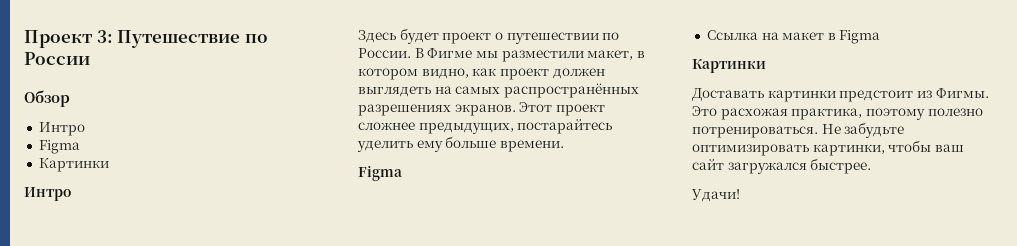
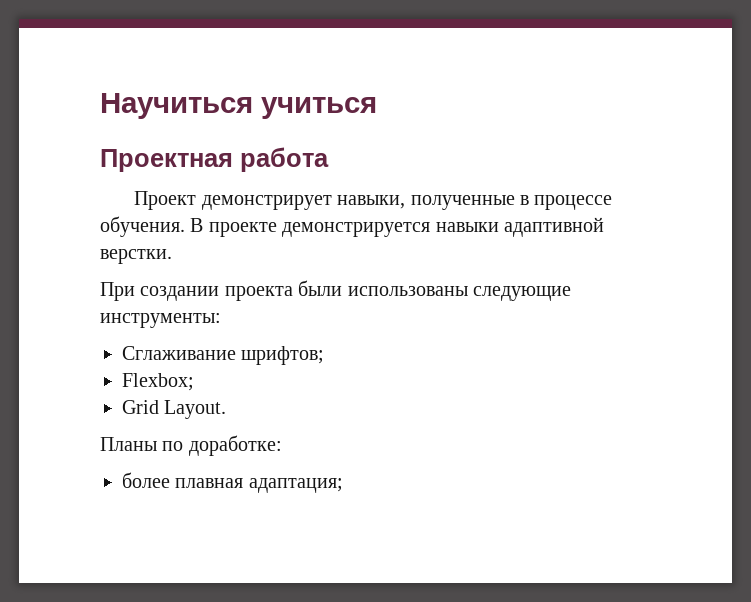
[24,30,268,48] [24,52,90,65] [24,90,70,107] [38,122,85,136] [38,140,80,154] [38,158,109,172] [24,187,71,201] [358,28,620,44] [358,48,645,62] [358,68,605,80] [358,83,639,98] [358,102,605,116] [358,119,613,134] [357,136,564,152] [358,166,402,181] [706,30,881,44] [692,59,766,73] [692,88,989,102] [692,106,983,120] [692,122,905,138] [692,140,964,156] [692,158,872,174] [691,189,740,202] Проект 3: Путешествие по России // Обзор // Интро // Figma // Картинки // Интро // Здесь будет проект о путешествии по России. В Фигме мы разместили макет, в котором видно, как проект должен выглядеть на самых распространённых разрешениях экранов. Этот проект сложнее предыдущих, постарайтесь уделить ему больше времени. // Figma // Ссылка на макет в Figma // Картинки // Доставать картинки предстоит из Фигмы. Это расхожая практика, поэтому полезно потренироваться. Не забудьте оптимизировать картинки, чтобы ваш сайт загружался быстрее. // Удачи! -> [100,93,377,119] [100,147,329,172] [134,191,613,210] [100,216,604,237] [100,249,172,264] [100,280,571,301] [100,313,221,328] [122,346,325,365] [122,373,194,391] [122,400,227,419] [100,435,282,456] [122,472,343,493] Научиться учиться // Проектная работа // Проект демонстрирует навыки, полученные в процессе обучения. В проекте демонстрируется навыки адаптивной верстки. // При создании проекта были использованы следующие инструменты: // Сглаживание шрифтов; // Flexbox; // Grid Layout. // Планы по доработке: // более плавная адаптация;

